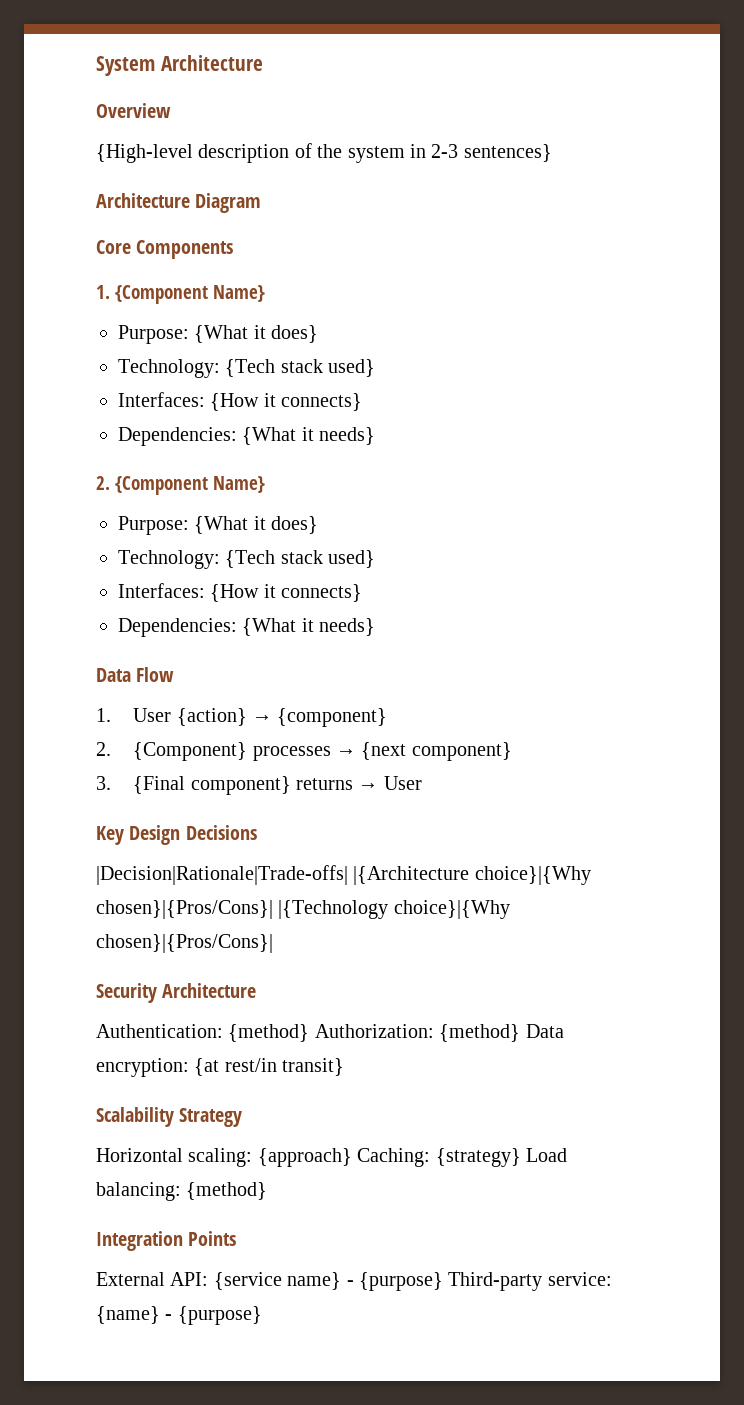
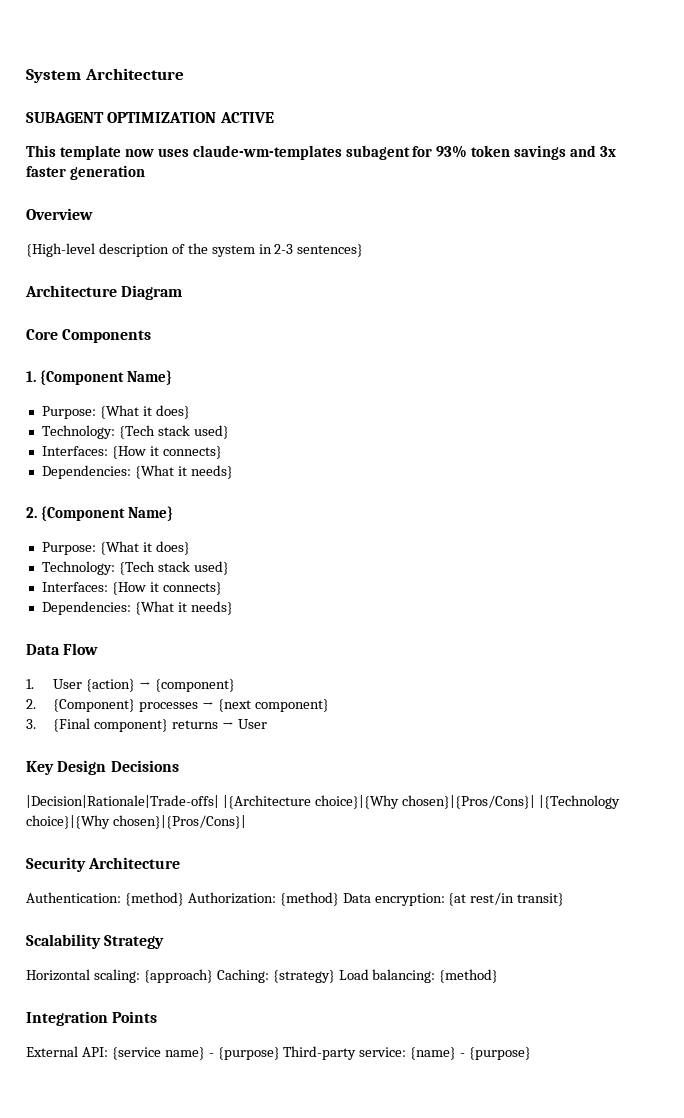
(263, 63) none -> [26,112,274,123] [26,145,617,160] [26,165,145,180] // SUBAGENT OPTIMIZATION ACTIVE // This template now uses claude-wm-templates subagent for 93% token savings and 3x faster generation

